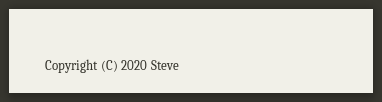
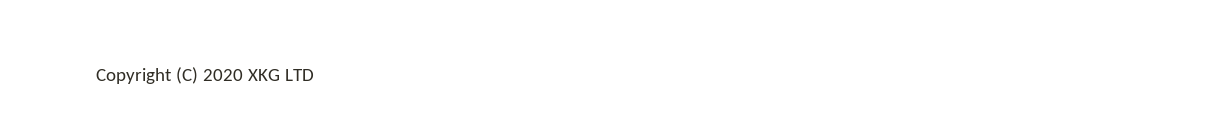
[150,60,179,70] Steve -> [247,69,314,81] XKG LTD

